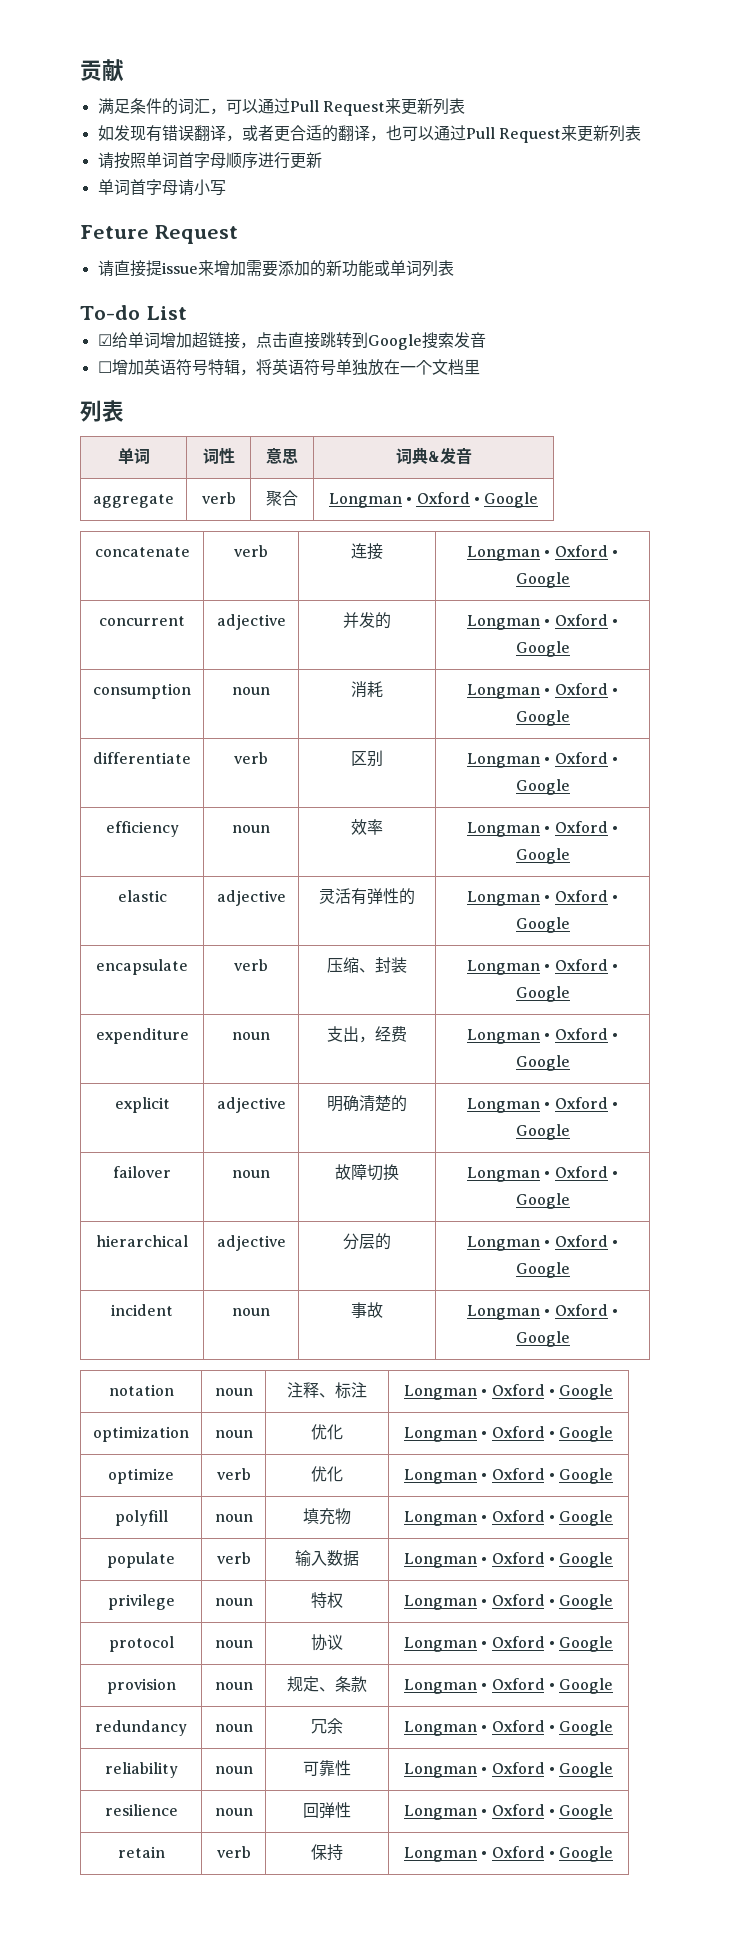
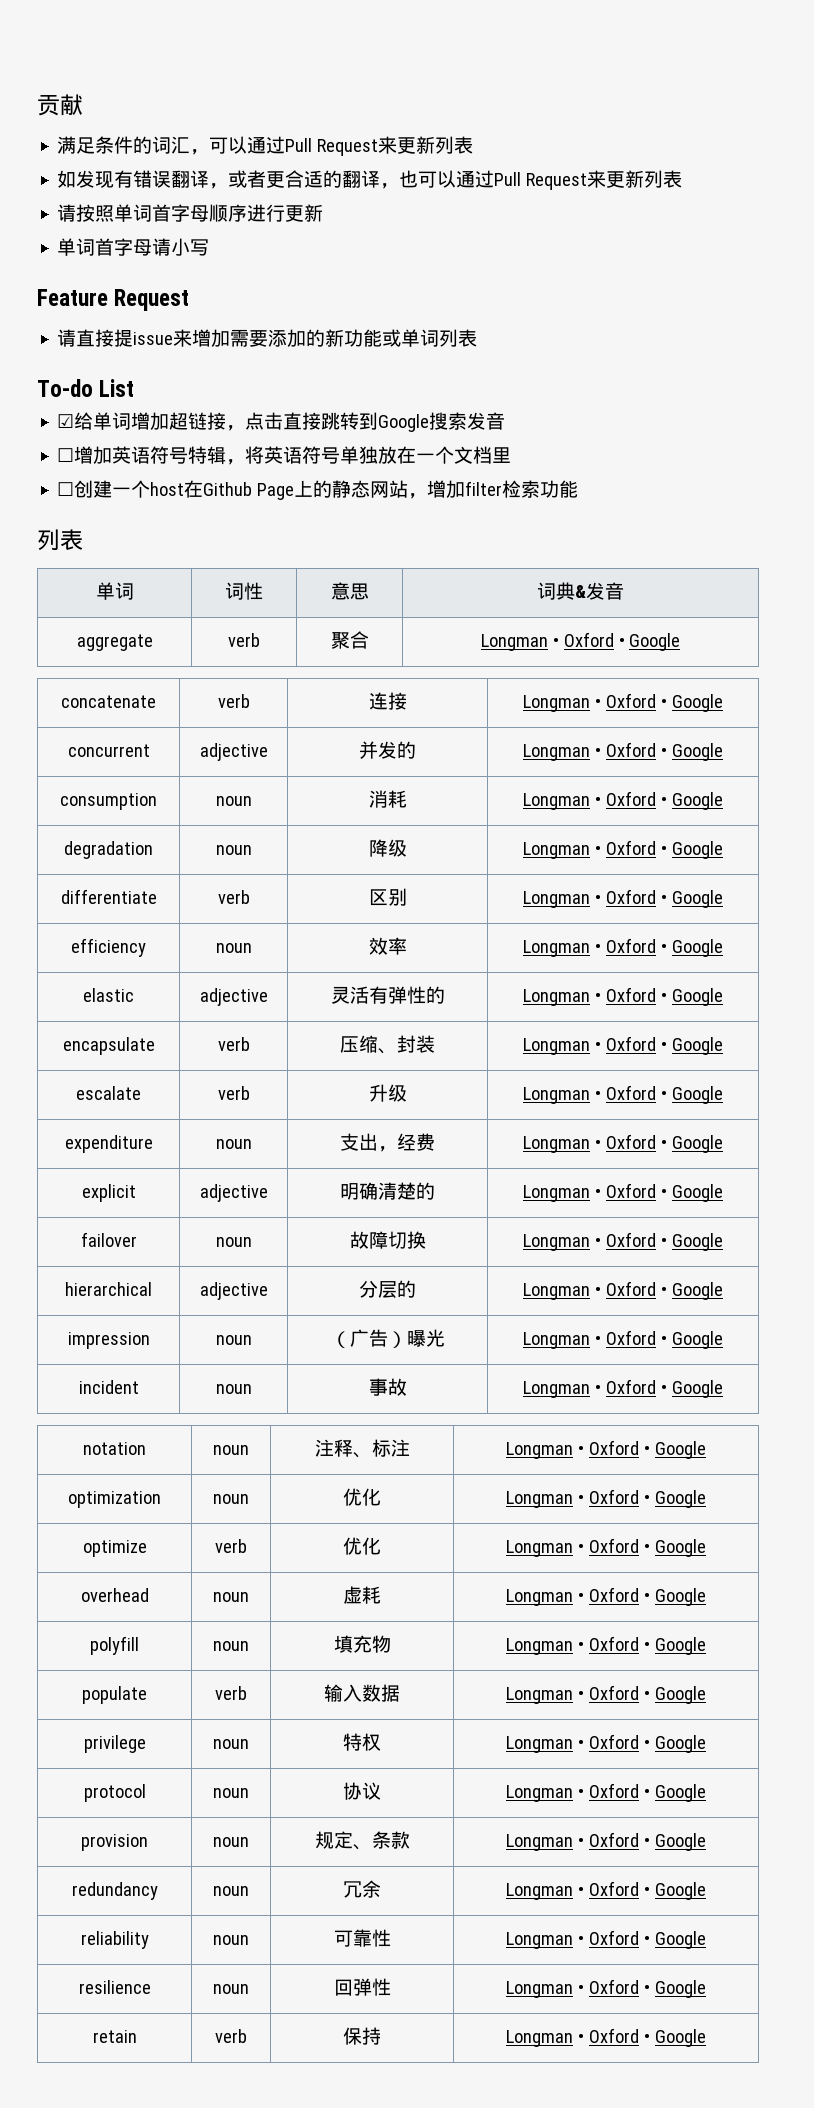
[80,225,149,239] Feture -> [37,289,108,306] Feature
(480, 367) none -> [57,480,579,500] // ☐创建一个host在Github Page上的静态网站，增加filter检索功能
(570, 718) none -> [64,841,153,859] [215,845,252,855] [368,839,407,857] [523,840,723,859] // degradation | noun | 降级 | Longman • Oxford • Google
(570, 994) none -> [76,1086,141,1100] [217,1086,250,1100] [368,1084,407,1102] [523,1085,723,1104] // escalate | verb | 升级 | Longman • Oxford • Google
(570, 1270) none -> [67,1332,150,1349] [215,1335,252,1345] [330,1329,445,1348] [523,1330,723,1349] // impression | noun | （广告）曝光 | Longman • Oxford • Google
(614, 1476) none -> [80,1588,149,1602] [213,1592,249,1602] [343,1586,381,1604] [506,1587,706,1606] // overhead | noun | 虚耗 | Longman • Oxford • Google

